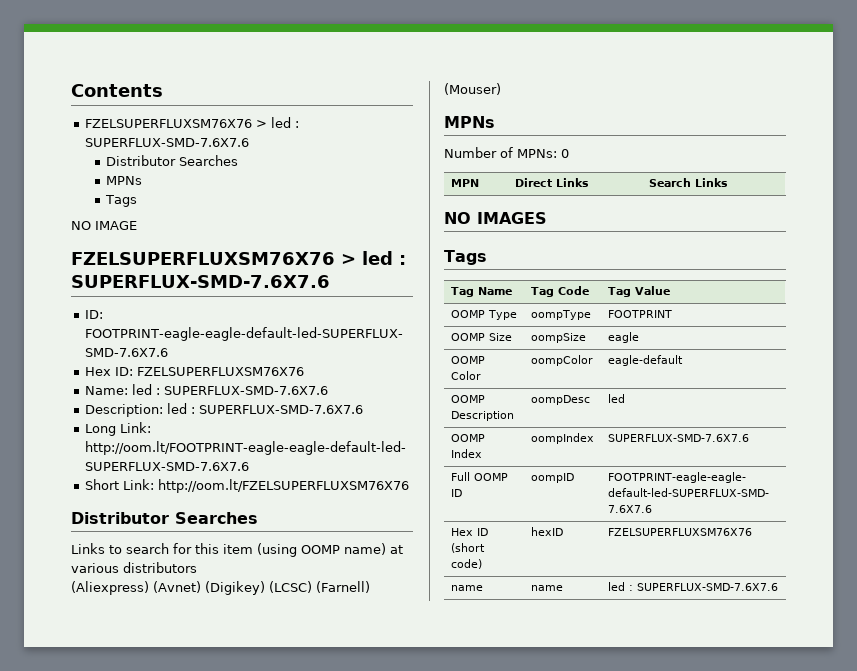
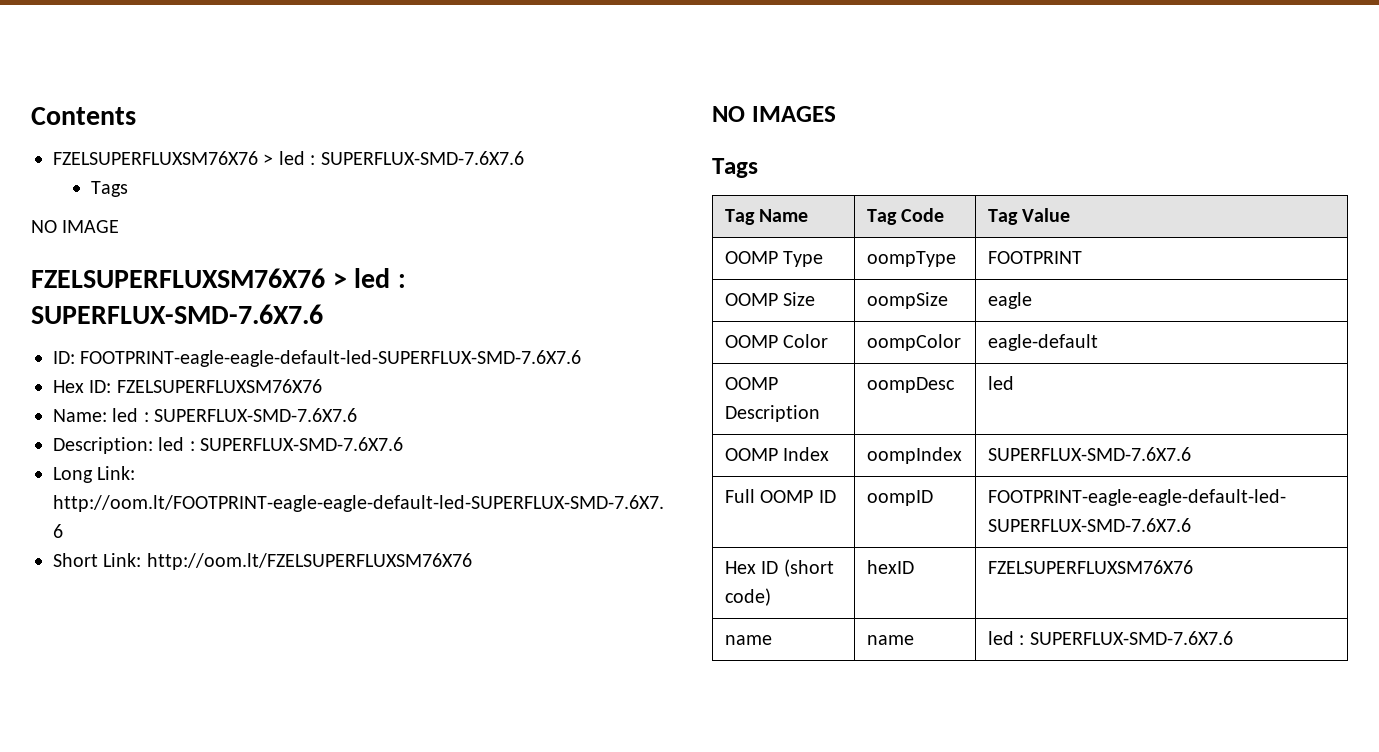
[105,155,238,166] [105,176,142,185] // Distributor Searches // MPNs -> (524, 158) none
[71,512,258,524] [71,543,403,557] [71,562,197,573] [71,581,370,595] [444,83,501,95] [444,116,495,128] [444,147,569,158] [450,179,479,187] [514,178,589,187] [648,178,728,187] // Distributor Searches // Links to search for this item (using OOMP name) at various distributors // (Aliexpress) (Avnet) (Digikey) (LCSC) (Farnell) (Mouser) // MPNs // Number of MPNs: 0 // MPN | Direct Links | Search Links -> (472, 561) none

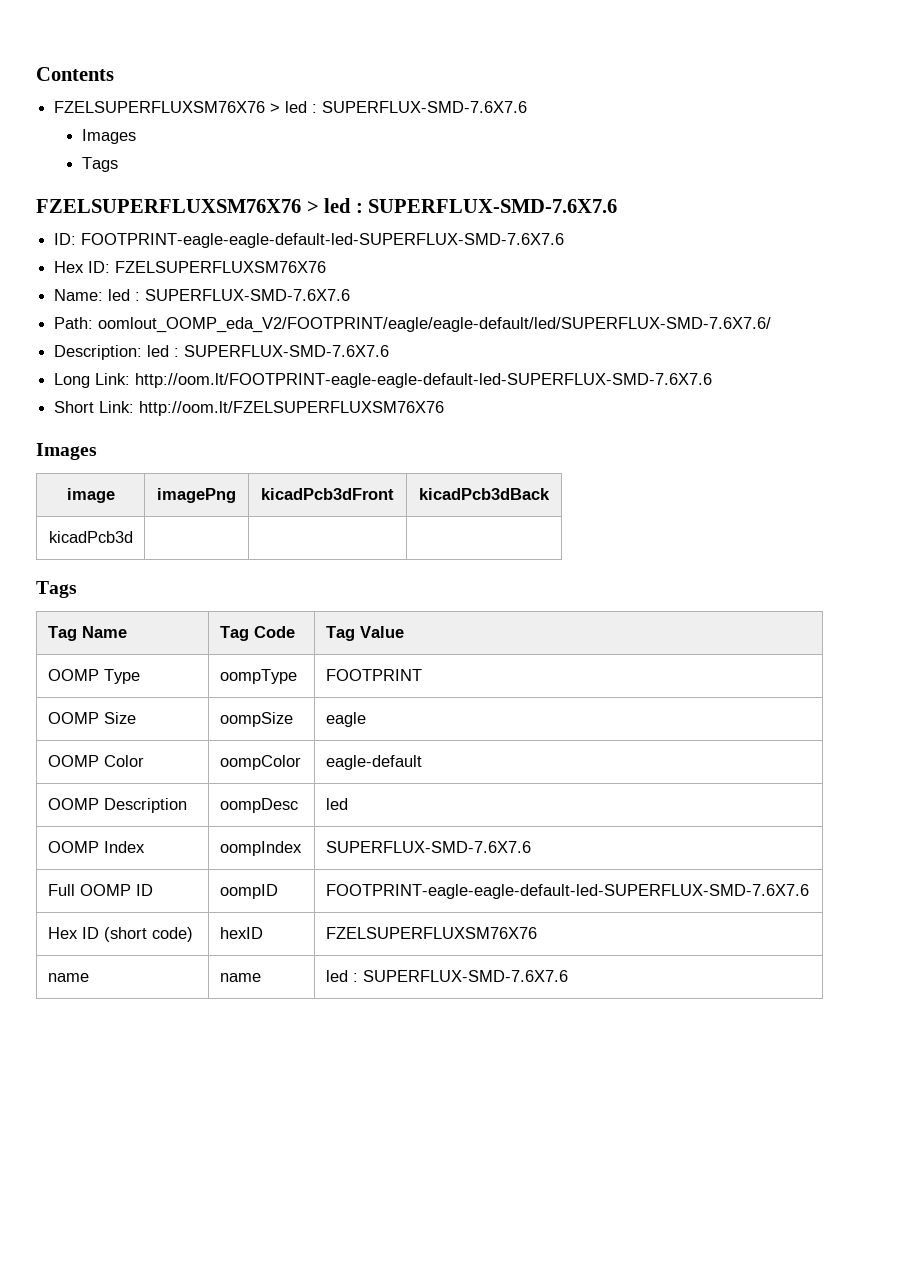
[91,181,129,197] [31,220,120,233] // Tags // NO IMAGE -> [81,129,136,144] [81,157,118,172] // Images // Tags
(358, 415) none -> [54,317,772,333] // Path: oomlout_OOMP_eda_V2/FOOTPRINT/eagle/eagle-default/led/SUPERFLUX-SMD-7.6X7.6/
[712,106,836,122] NO IMAGES -> [36,443,97,460] [66,488,115,503] [157,488,236,503] [261,488,394,500] [419,488,550,500] [48,531,133,543] Images // image | imagePng | kicadPcb3dFront | kicadPcb3dBack // kicadPcb3d | | |

